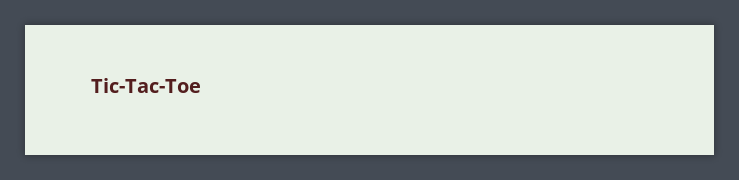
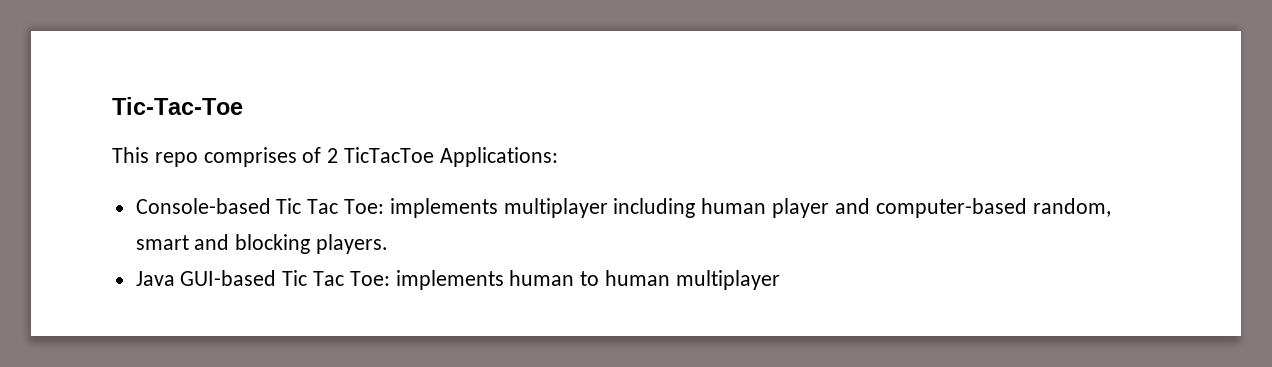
(201, 85) none -> [112,147,558,167] [135,198,1111,218] [135,234,389,254] [135,270,780,290] // This repo comprises of 2 TicTacToe Applications: // Console-based Tic Tac Toe: implements multiplayer including human player and computer-based random, smart and blocking players. // Java GUI-based Tic Tac Toe: implements human to human multiplayer

